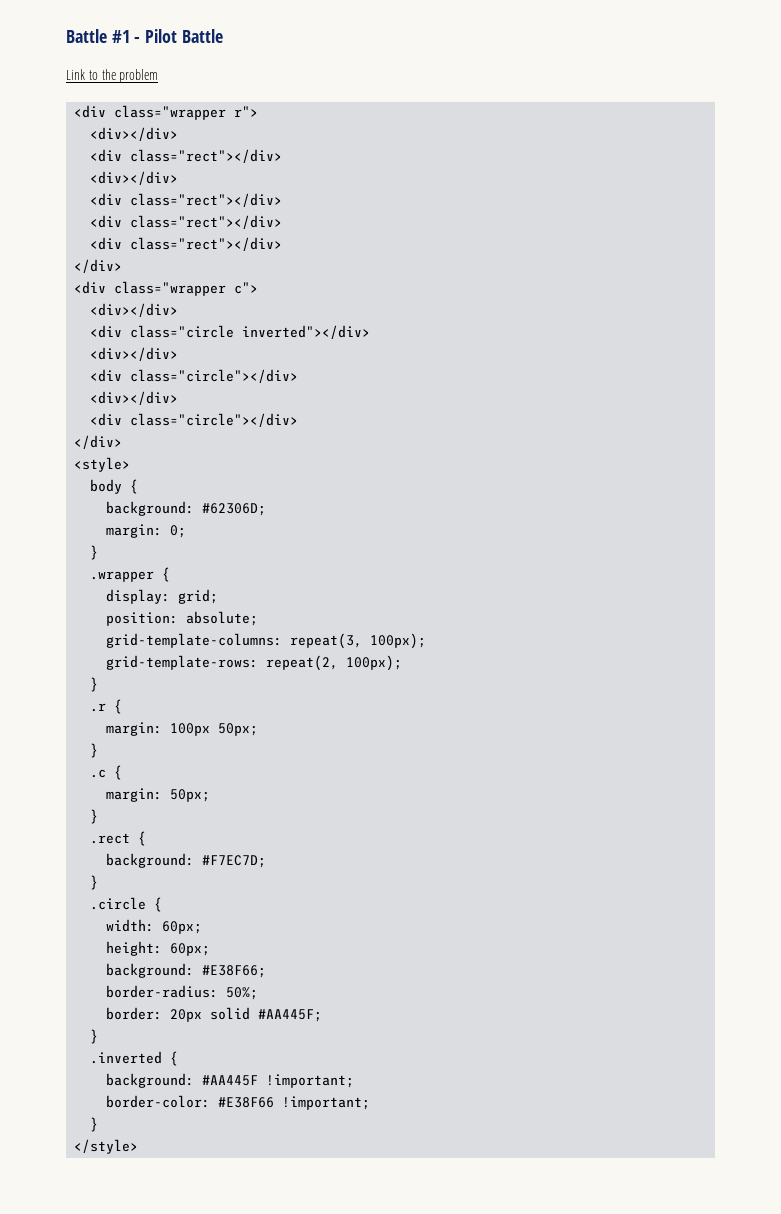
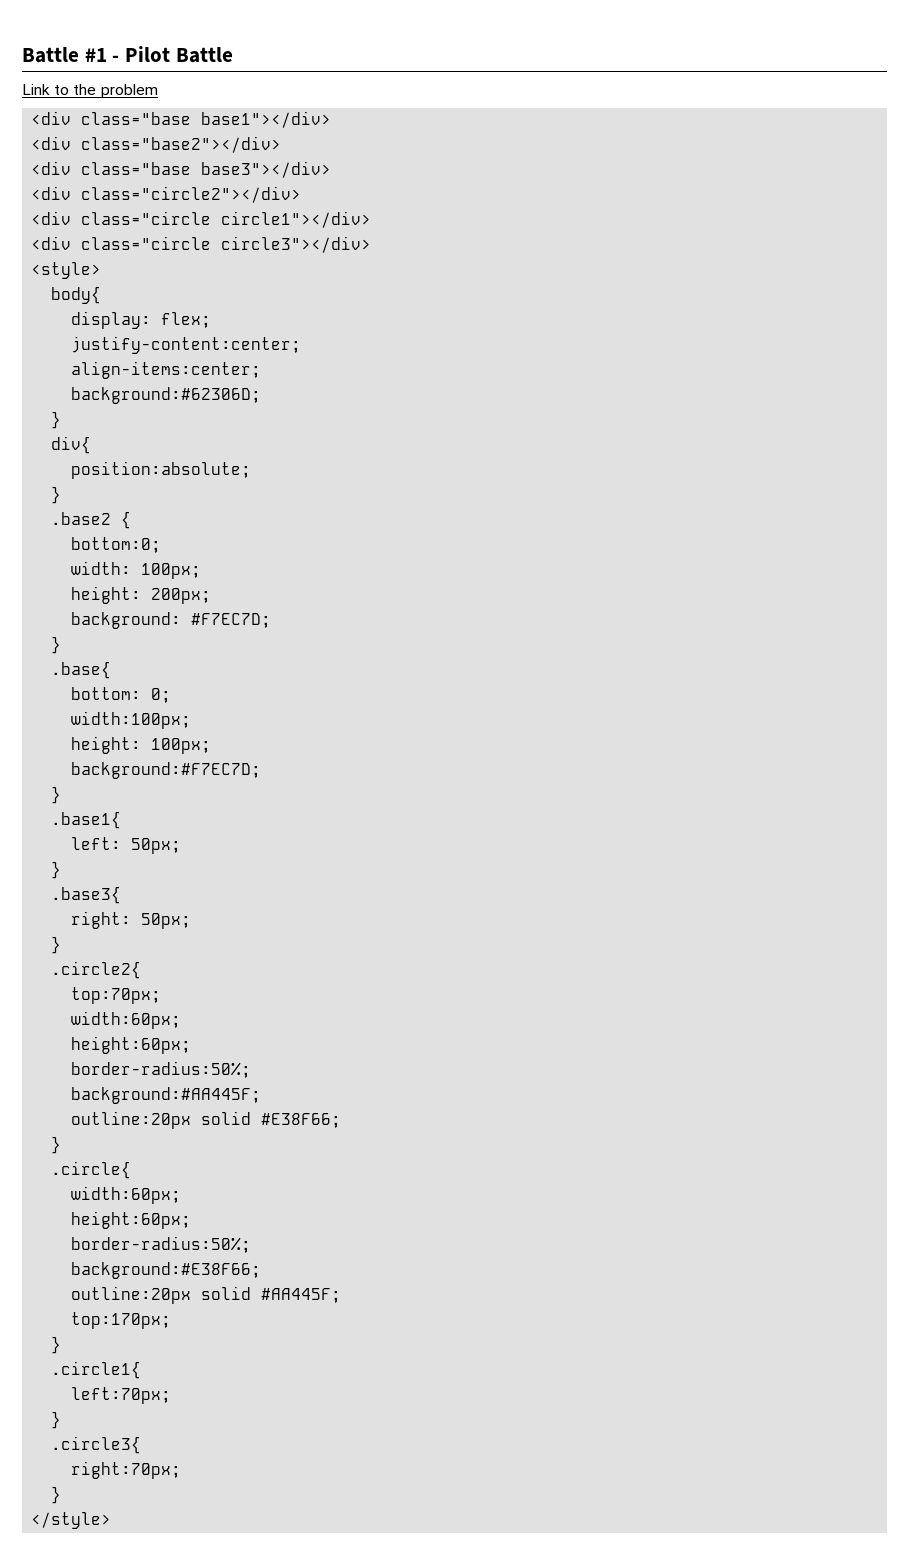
[114,105,259,120] [90,127,179,141] [90,149,283,163] [90,171,179,185] [90,193,283,207] [90,215,283,229] [90,237,283,251] [74,259,123,273] [74,281,259,296] [90,303,179,317] [90,325,371,339] [90,347,179,361] [90,369,299,383] [90,391,179,405] [90,413,299,427] [74,435,123,449] [74,457,131,472] [90,479,139,494] [106,501,267,516] [106,524,187,538] [90,545,99,560] [90,567,171,582] [106,589,219,604] [106,611,259,626] [106,633,427,649] [106,655,403,671] [90,677,99,692] [90,699,123,714] [106,722,259,736] [90,743,99,758] [90,765,123,780] [106,788,211,802] [90,809,99,824] [90,831,147,846] [106,853,267,868] [90,875,99,890] [90,897,163,912] [106,919,203,934] [106,941,211,956] [106,963,267,978] [106,985,259,1000] [106,1007,203,1022] class="wrapper r"> // <div></div> // <div class="rect"></div> // <div></div> // <div class="rect"></div> // <div class="rect"></div> // <div class="rect"></div> // </div> // <div class="wrapper c"> // <div></div> // <div class="circle inverted"></div> // <div></div> // <div class="circle"></div> // <div></div> // <div class="circle"></div> // </div> // <style> // body { // background: #62306D; // margin: 0; // } // .wrapper { // display: grid; // position: absolute; // grid-template-columns: repeat(3, 100px); // grid-template-rows: repeat(2, 100px); // } // .r { // margin: 100px 50px; // } // .c { // margin: 50px; // } // .rect { // background: #F7EC7D; // } // .circle { // width: 60px; // height: 60px; // background: #E38F66; // border-radius: 50%; // border: 20px -> [81,111,332,128] [31,136,282,153] [31,161,332,178] [31,186,302,203] [31,211,372,228] [31,236,372,253] [31,262,102,279] [51,286,102,304] [71,311,212,329] [71,336,302,354] [71,361,262,379] [71,387,262,404] [51,411,62,429] [51,436,92,454] [71,461,252,479] [51,486,62,504] [51,511,132,529] [71,537,162,553] [71,561,202,579] [71,586,212,604] [71,612,272,629] [51,636,62,654] [51,661,112,679] [71,687,172,703] [71,711,192,729] [71,736,212,754] [71,762,262,779] [51,786,62,804] [51,811,122,829] [71,837,182,854] [51,861,62,879] [51,886,122,904] [71,911,192,929] [51,936,62,954] [51,961,142,979] [71,987,162,1004] [71,1011,182,1029] [71,1036,192,1054] [71,1061,252,1078] [71,1087,262,1104] [71,1111,342,1129] [51,1136,62,1154] [51,1161,132,1179] [71,1186,182,1204] [71,1211,192,1229] [71,1236,252,1253] [71,1262,262,1279] [71,1286,192,1304] class="base base1"></div> // <div class="base2"></div> // <div class="base base3"></div> // <div class="circle2"></div> // <div class="circle circle1"></div> // <div class="circle circle3"></div> // <style> // body{ // display: flex; // justify-content:center; // align-items:center; // background:#62306D; // } // div{ // position:absolute; // } // .base2 { // bottom:0; // width: 100px; // height: 200px; // background: #F7EC7D; // } // .base{ // bottom: 0; // width:100px; // height: 100px; // background:#F7EC7D; // } // .base1{ // left: 50px; // } // .base3{ // right: 50px; // } // .circle2{ // top:70px; // width:60px; // height:60px; // border-radius:50%; // background:#AA445F; // outline:20px solid #E38F66; // } // .circle{ // width:60px; // height:60px; // border-radius:50%; // background:#E38F66; // outline:20px
[90,1029,99,1044] [90,1051,179,1066] [106,1073,355,1088] [106,1095,371,1110] // } // .inverted { // background: #AA445F !important; // border-color: #E38F66 !important; -> [71,1312,172,1329] [51,1336,62,1354] [51,1361,142,1379] [71,1387,172,1404] [51,1411,62,1429] [51,1436,142,1454] [71,1461,182,1479] // top:170px; // } // .circle1{ // left:70px; // } // .circle3{ // right:70px;

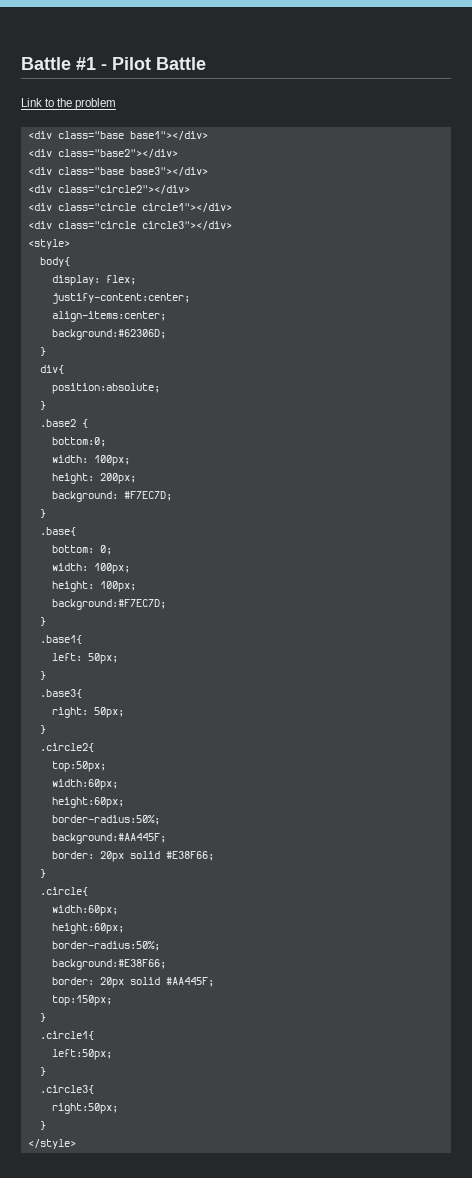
[71,711,192,729] width:100px; -> [51,563,130,574] width: 100px;
[71,987,162,1004] top:70px; -> [51,761,106,772] top:50px;
[71,1111,192,1129] outline:20px -> [51,851,124,862] border: 20px
[71,1286,192,1304] outline:20px -> [51,977,124,988] border: 20px
[71,1312,172,1329] top:170px; -> [51,995,112,1006] top:150px;
[71,1387,172,1404] left:70px; -> [51,1049,112,1060] left:50px;
[71,1461,182,1479] right:70px; -> [51,1103,118,1114] right:50px;

